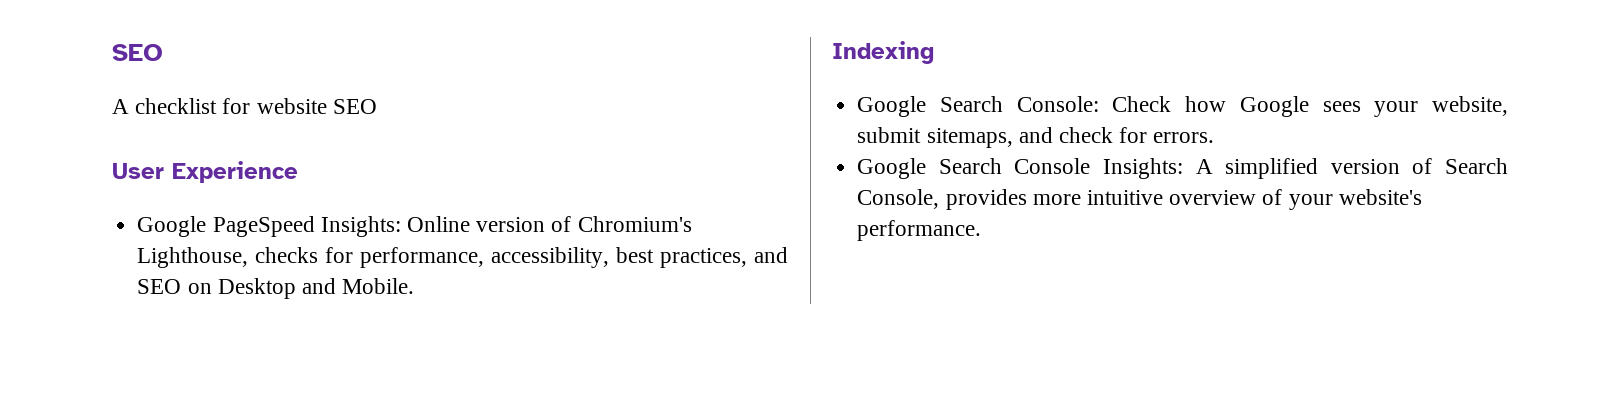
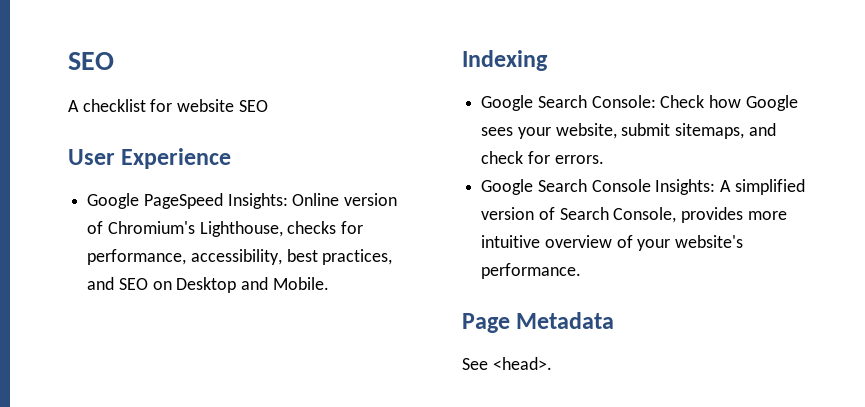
(982, 230) none -> [462,312,615,333] [462,357,552,370] // Page Metadata // See <head>.

